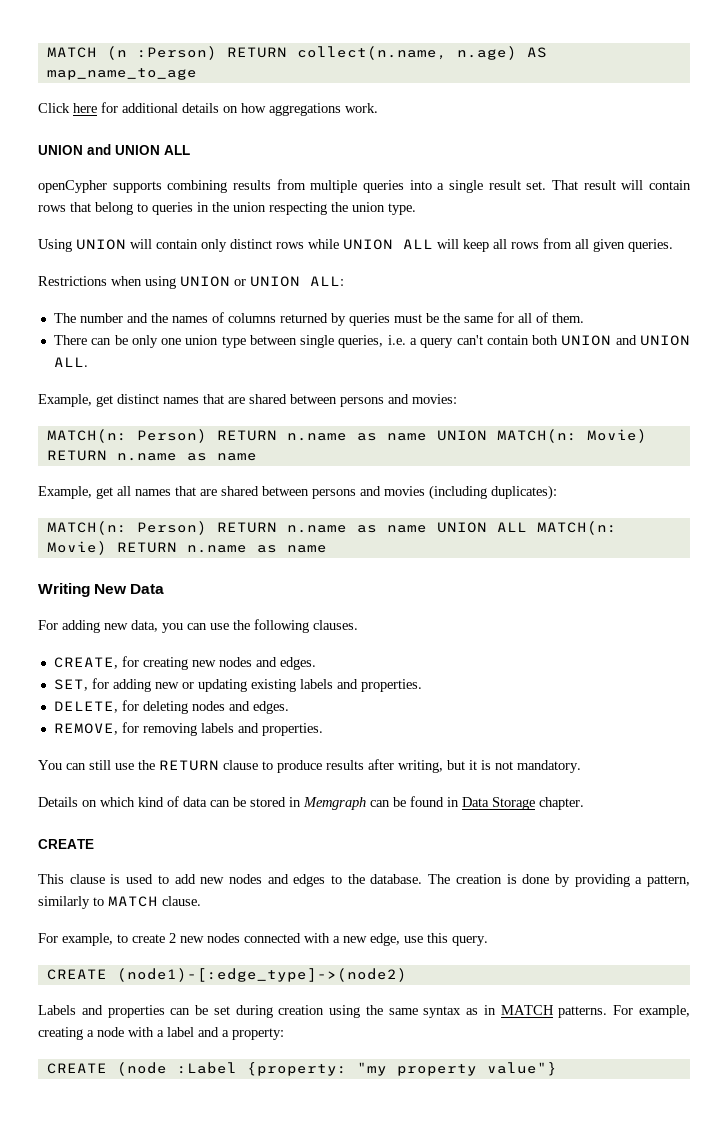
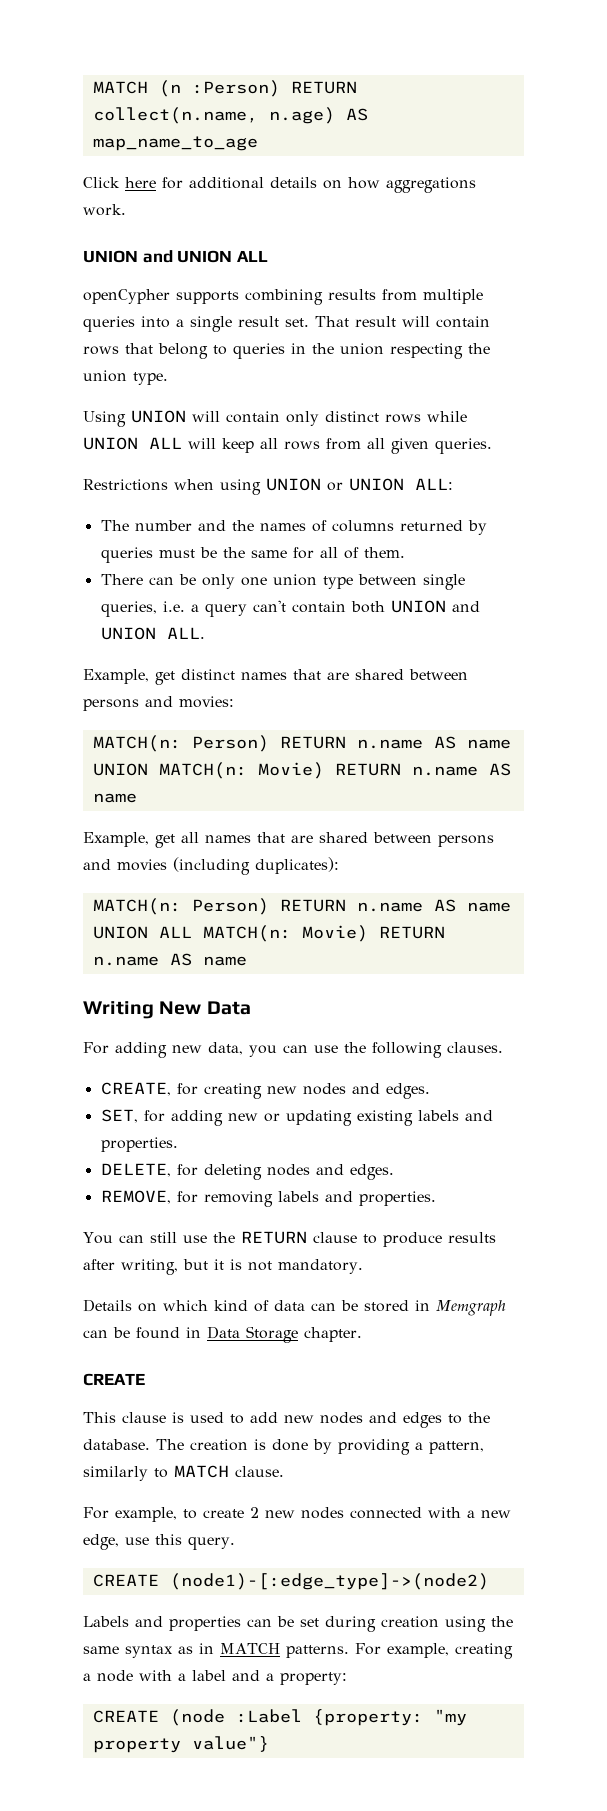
[356,433,377,441] as -> [433,736,456,749] AS
[186,453,207,461] as -> [488,763,511,776] AS
[356,525,377,533] as -> [433,899,456,912] AS
[256,545,277,553] as -> [169,953,192,966] AS

